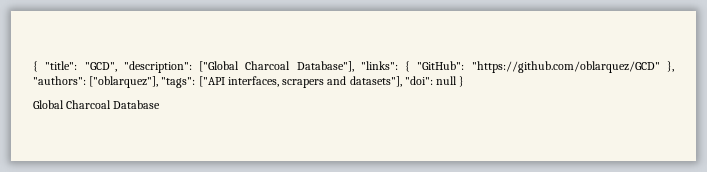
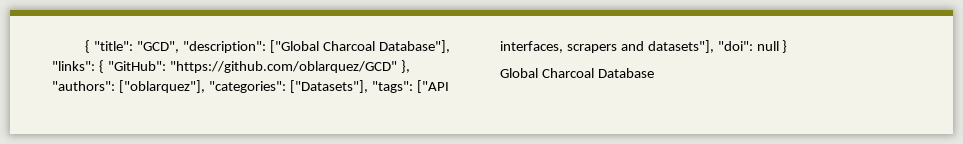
(159, 82) none -> [208,80,368,93] "categories": ["Datasets"],

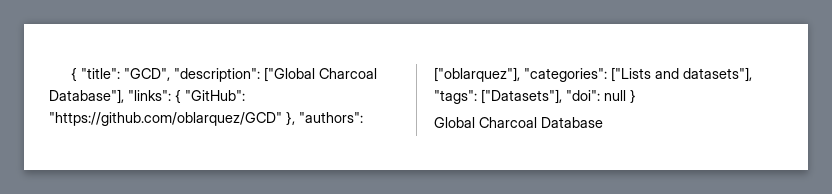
[289,80,449,93] [500,40,714,53] ["Datasets"], "tags": ["API interfaces, scrapers and datasets"], -> [611,67,752,82] [434,89,562,104] ["Lists and datasets"], "tags": ["Datasets"],

